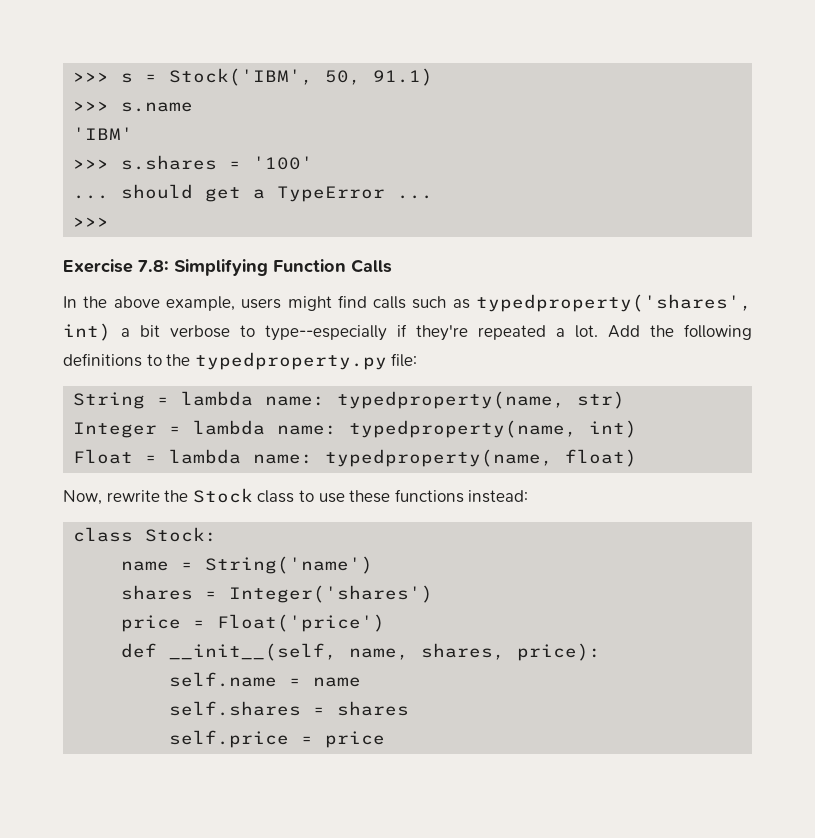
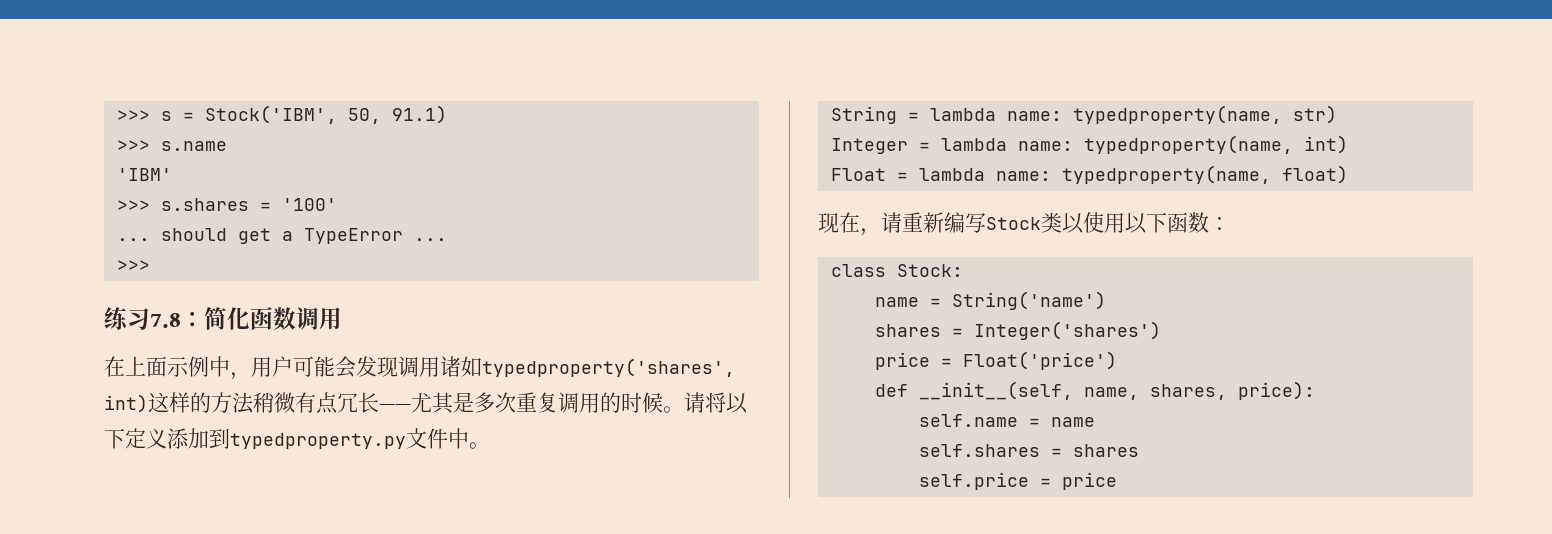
[63,259,392,276] [63,294,752,312] [63,323,752,341] [63,352,418,370] Exercise 7.8: Simplifying Function Calls // In the above example, users might find calls such as typedproperty('shares', int) a bit verbose to type--especially if they're repeated a lot. Add the following definitions to the typedproperty.py file: -> [104,307,342,330] [104,356,735,380] [104,392,748,414] [104,428,490,449] 练习7.8：简化函数调用 // 在上面示例中，用户可能会发现调用诸如typedproperty('shares', int)这样的方法稍微有点冗长——尤其是多次重复调用的时候。请将以下定义添加到typedproperty.py文件中。
[63,488,529,505] Now, rewrite the Stock class to use these functions instead: -> [818,212,1230,236] 现在，请重新编写Stock类以使用以下函数：

